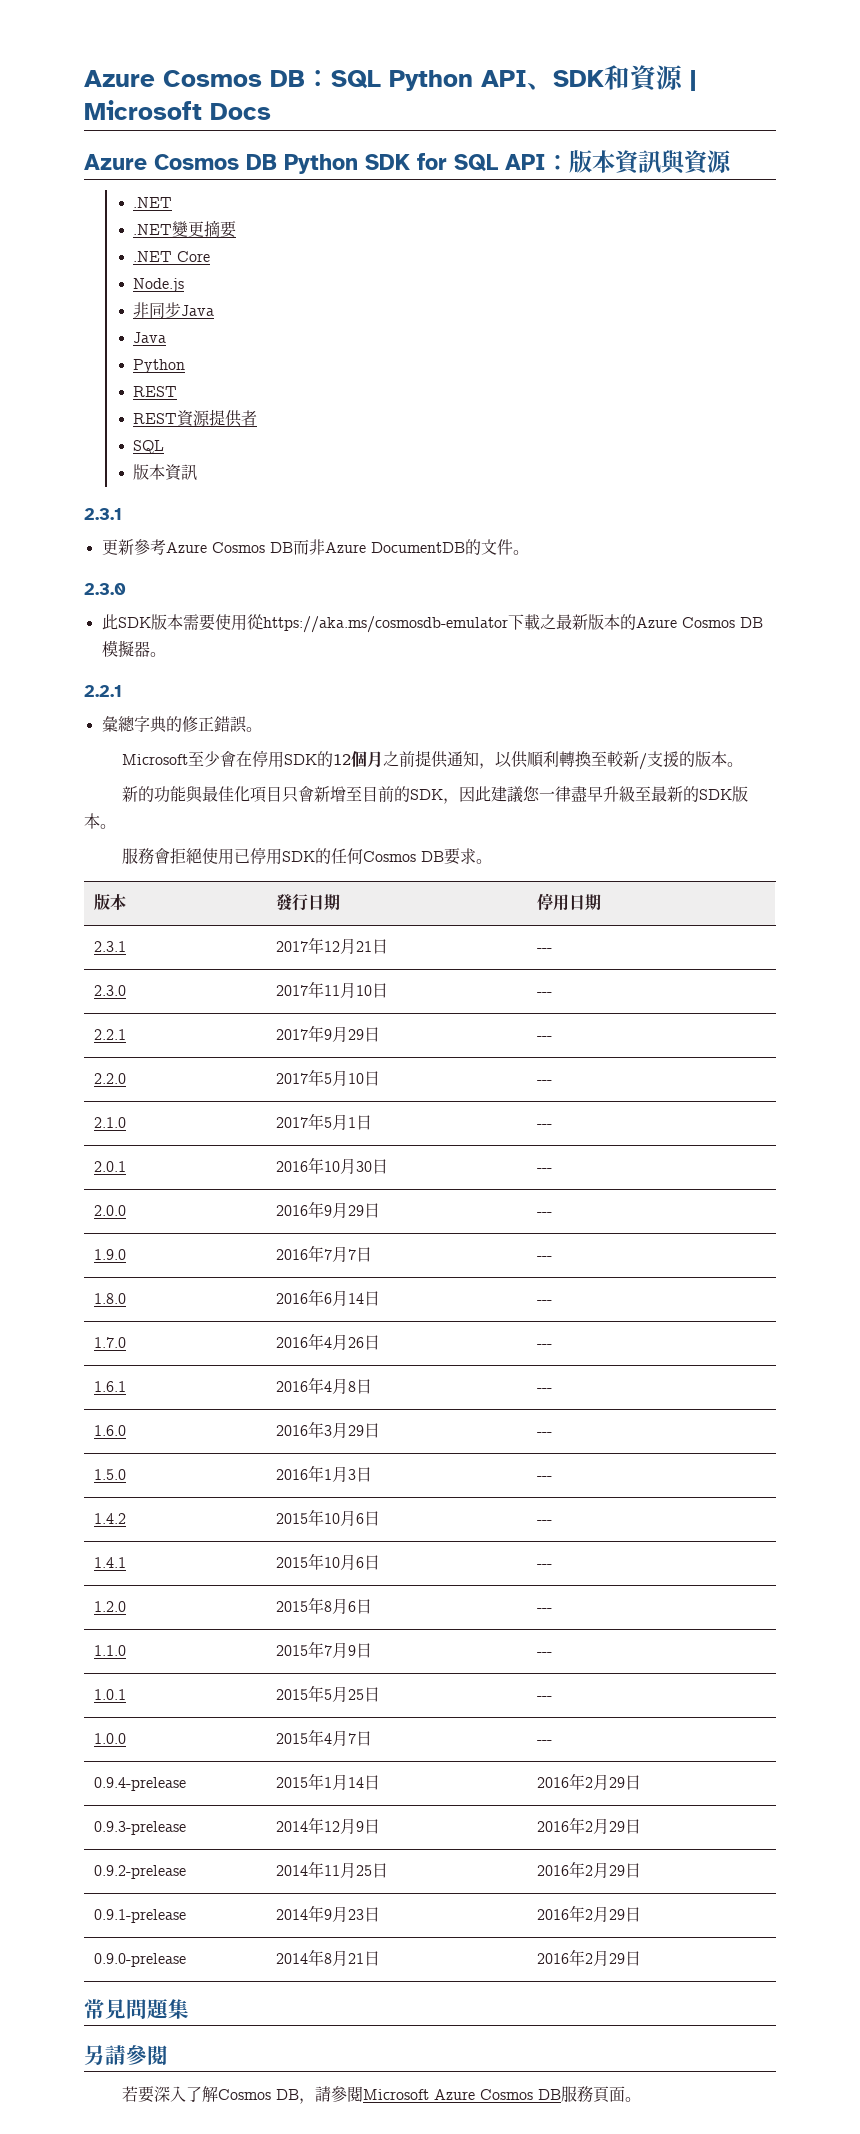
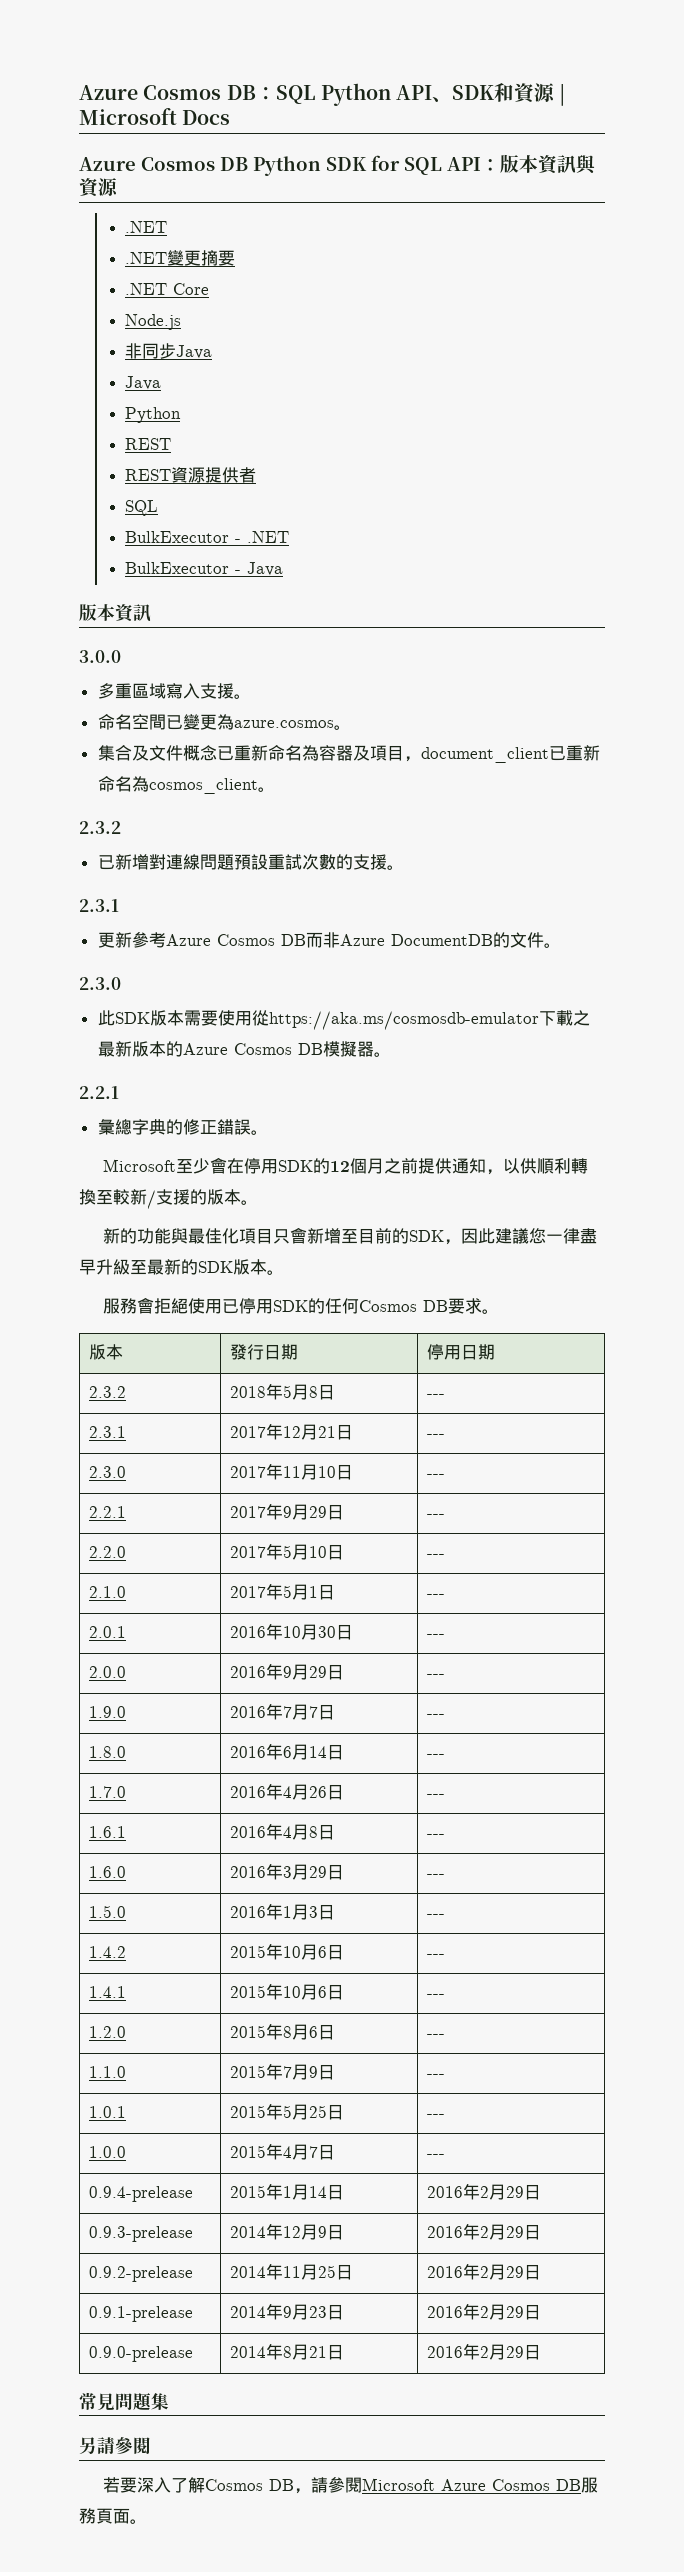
[133,464,198,481] 版本資訊 -> [125,531,290,543] [125,562,284,576] [79,604,151,622] [79,650,121,663] [97,683,251,699] [97,714,351,730] [97,745,600,763] [97,776,275,794] [79,821,121,834] [97,854,404,870] BulkExecutor - .NET // BulkExecutor - Java // 版本資訊 // 3.0.0 // 多重區域寫入支援。 // 命名空間已變更為azure.cosmos。 // 集合及文件概念已重新命名為容器及項目，document_client已重新命名為cosmos_client。 // 2.3.2 // 已新增對連線問題預設重試次數的支援。
(601, 902) none -> [89,1386,127,1398] [230,1383,336,1400] [427,1394,446,1398] // 2.3.2 | 2018年5月8日 | ---

